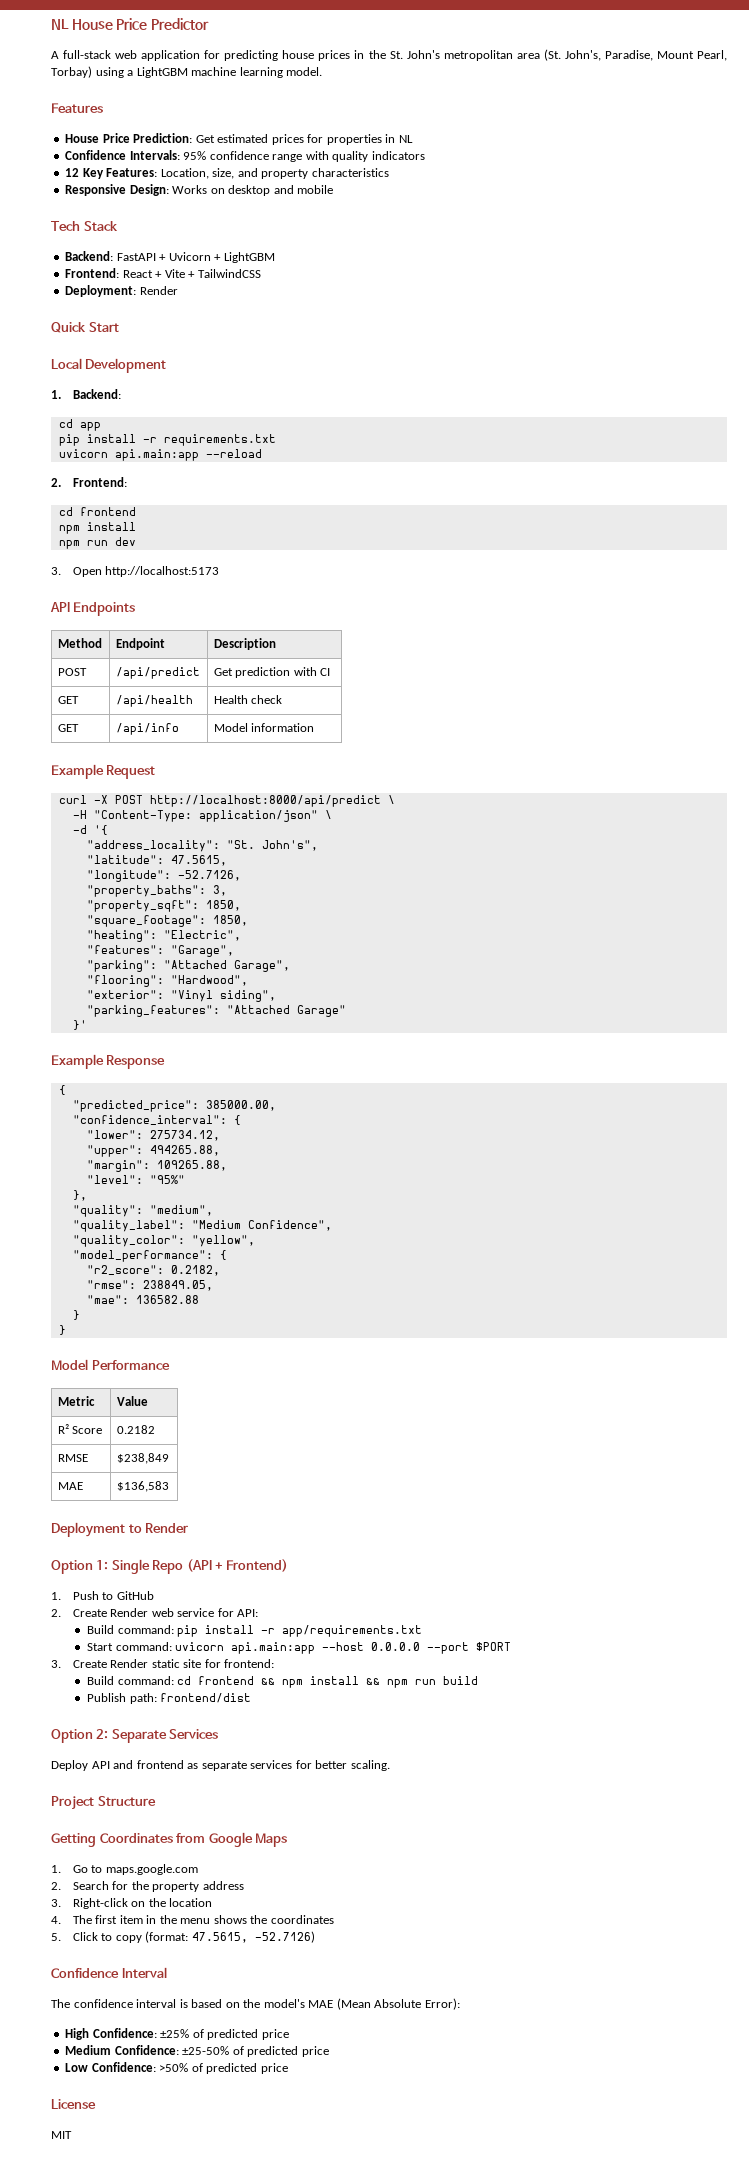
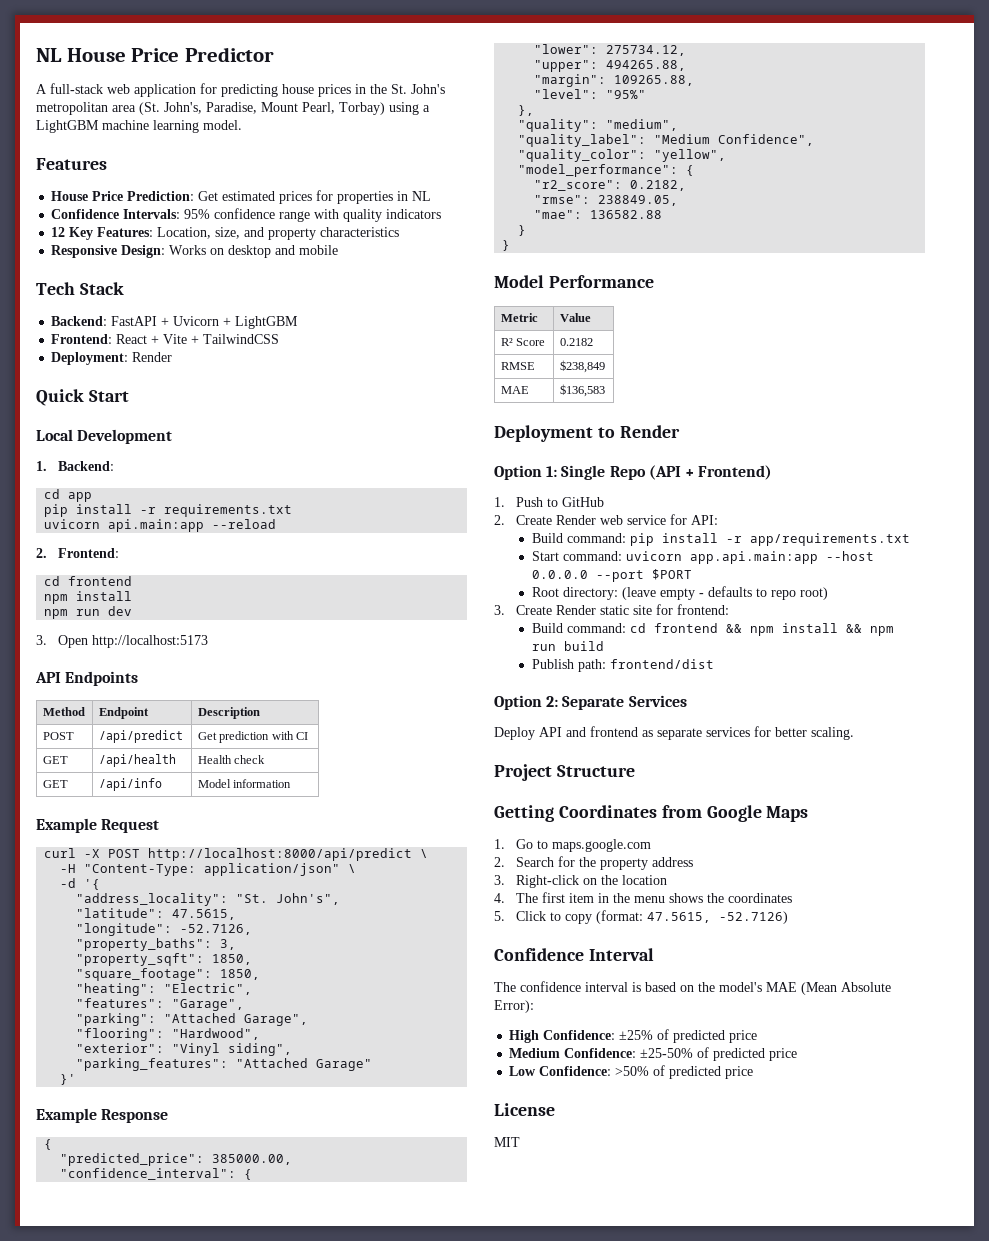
[231,1642,316,1654] api.main:app -> [689,551,818,564] app.api.main:app
(512, 1646) none -> [531,586,828,600] // Root directory: (leave empty - defaults to repo root)

